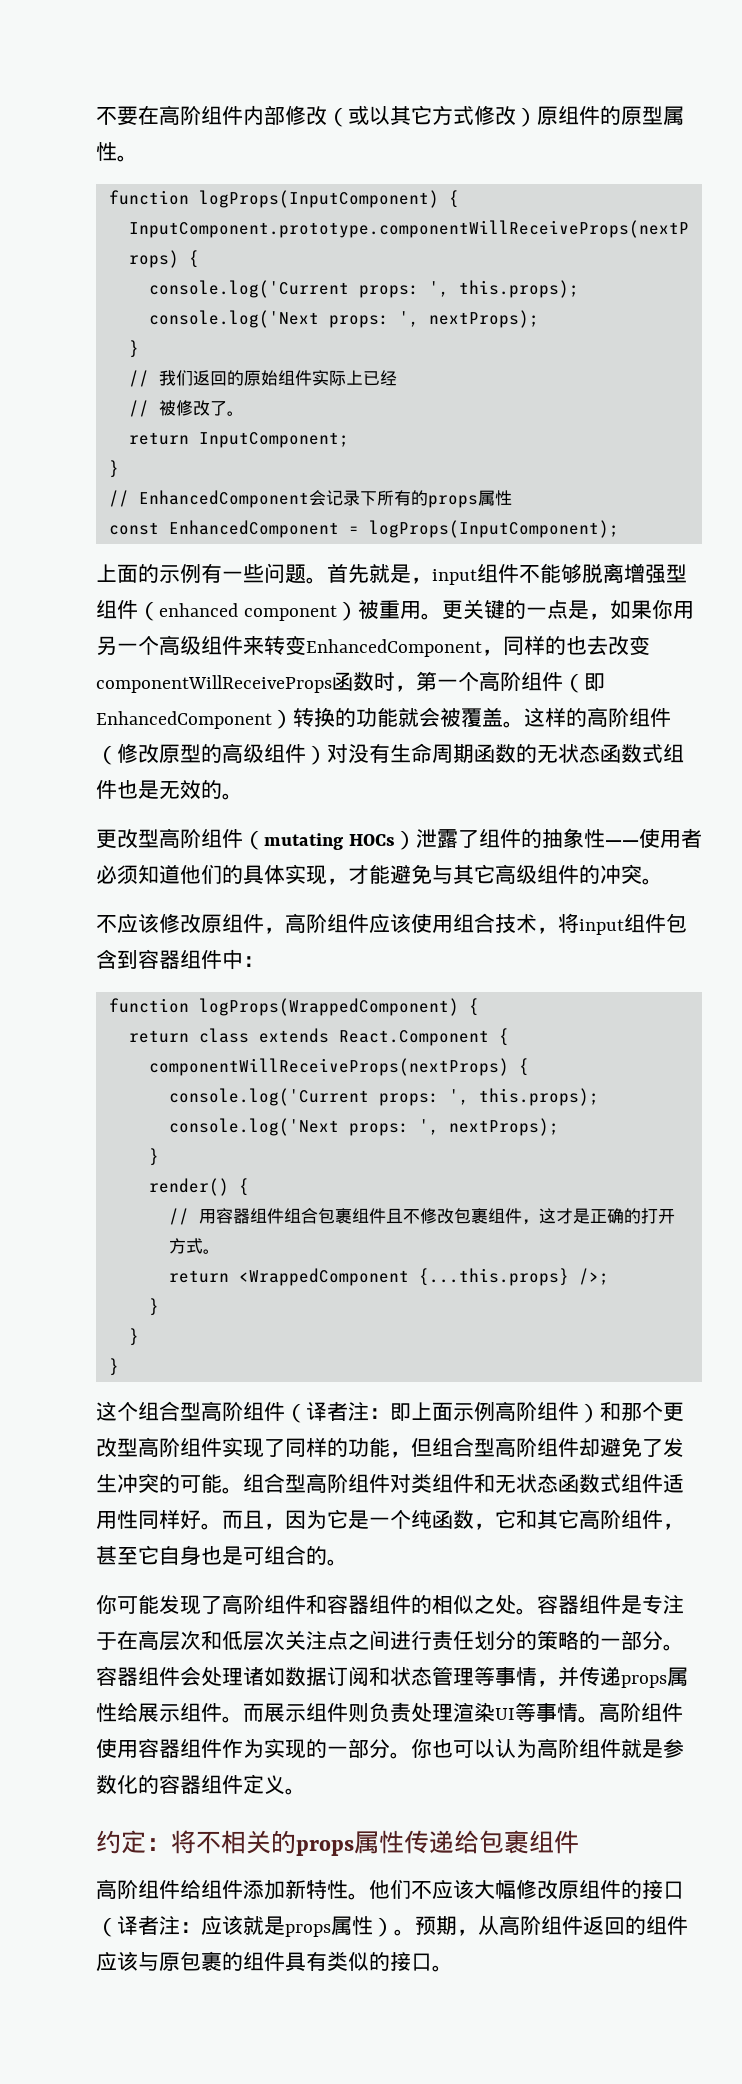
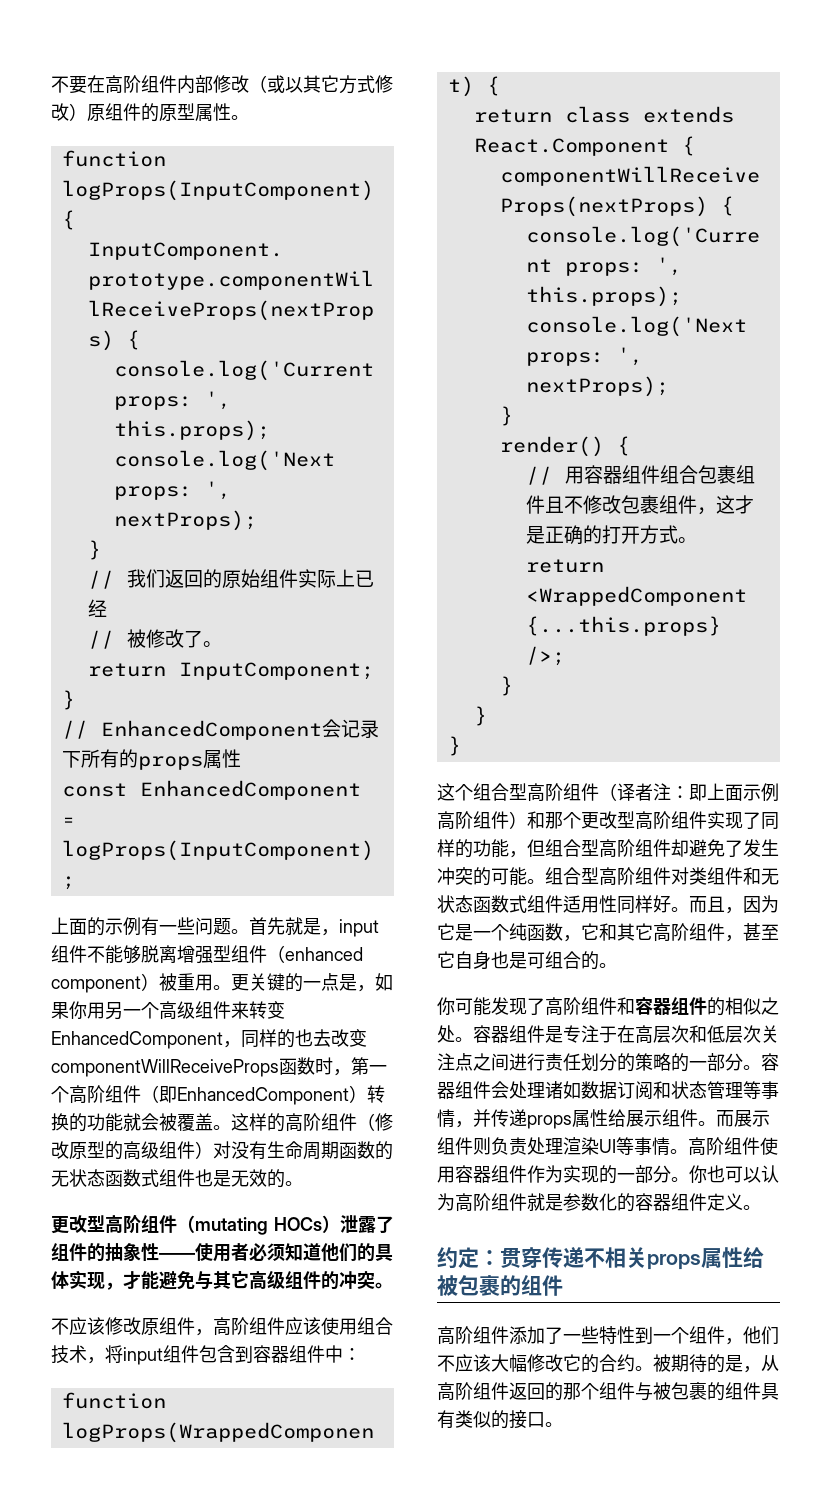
[171,1830,579,1856] [96,1879,369,1900] 将不相关的props属性传递给包裹组件 // 高阶组件给组件添加新特性。 -> [500,1247,764,1270] [437,1275,563,1296] [437,1326,743,1345] 贯穿传递不相关props属性给被包裹的组件 // 高阶组件添加了一些特性到一个组件，
[558,1880,684,1899] [96,1915,457,1937] 原组件的接口（译者注：应该就是props属性）。预期 -> [563,1354,743,1373] 它的合约。被期待的是
[646,1916,688,1935] [96,1951,180,1971] 组件应该与原 -> [563,1382,671,1401] 那个组件与被

